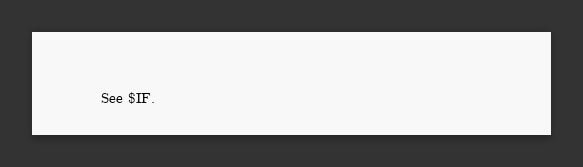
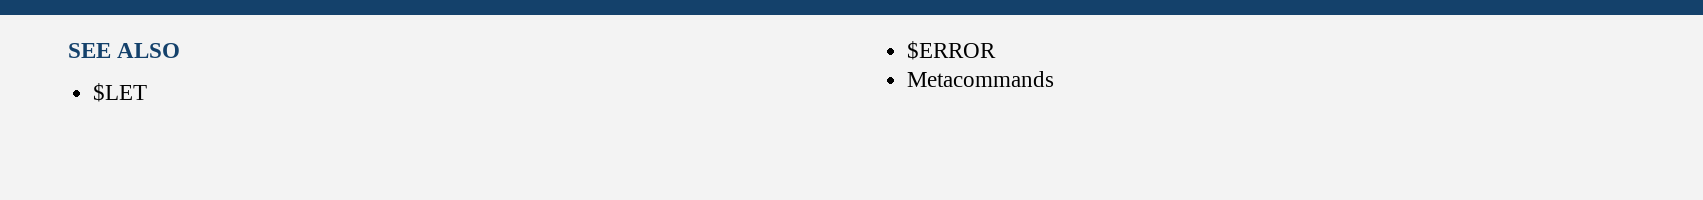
[101,92,155,104] See $IF. -> [68,43,181,58] [93,83,148,102] [907,41,997,60] [907,71,1055,87] SEE ALSO // $LET // $ERROR // Metacommands

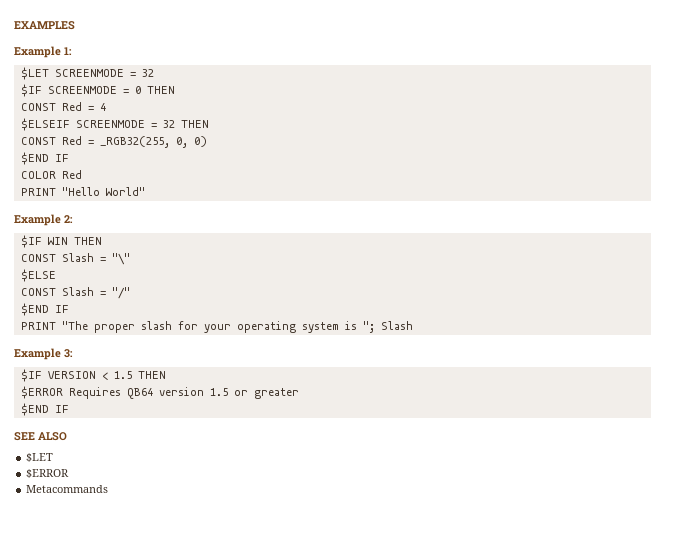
(68, 50) none -> [14,21,75,30] [14,46,72,58] [20,67,154,80] [20,84,175,97] [20,102,106,111] [20,118,209,131] [20,136,207,148] [20,152,69,165] [20,170,82,179] [20,187,145,196] [14,214,73,226] [20,235,102,248] [20,253,130,265] [20,269,56,282] [20,287,130,299] [20,303,69,316] [20,321,413,333] [14,348,73,360] [20,369,166,382] [20,386,299,399] [20,403,69,416] EXAMPLES // Example 1: // $LET SCREENMODE = 32 // $IF SCREENMODE = 0 THEN // CONST Red = 4 // $ELSEIF SCREENMODE = 32 THEN // CONST Red = _RGB32(255, 0, 0) // $END IF // COLOR Red // PRINT "Hello World" // Example 2: // $IF WIN THEN // CONST Slash = "\" // $ELSE // CONST Slash = "/" // $END IF // PRINT "The proper slash for your operating system is "; Slash // Example 3: // $IF VERSION < 1.5 THEN // $ERROR Requires QB64 version 1.5 or greater // $END IF //

